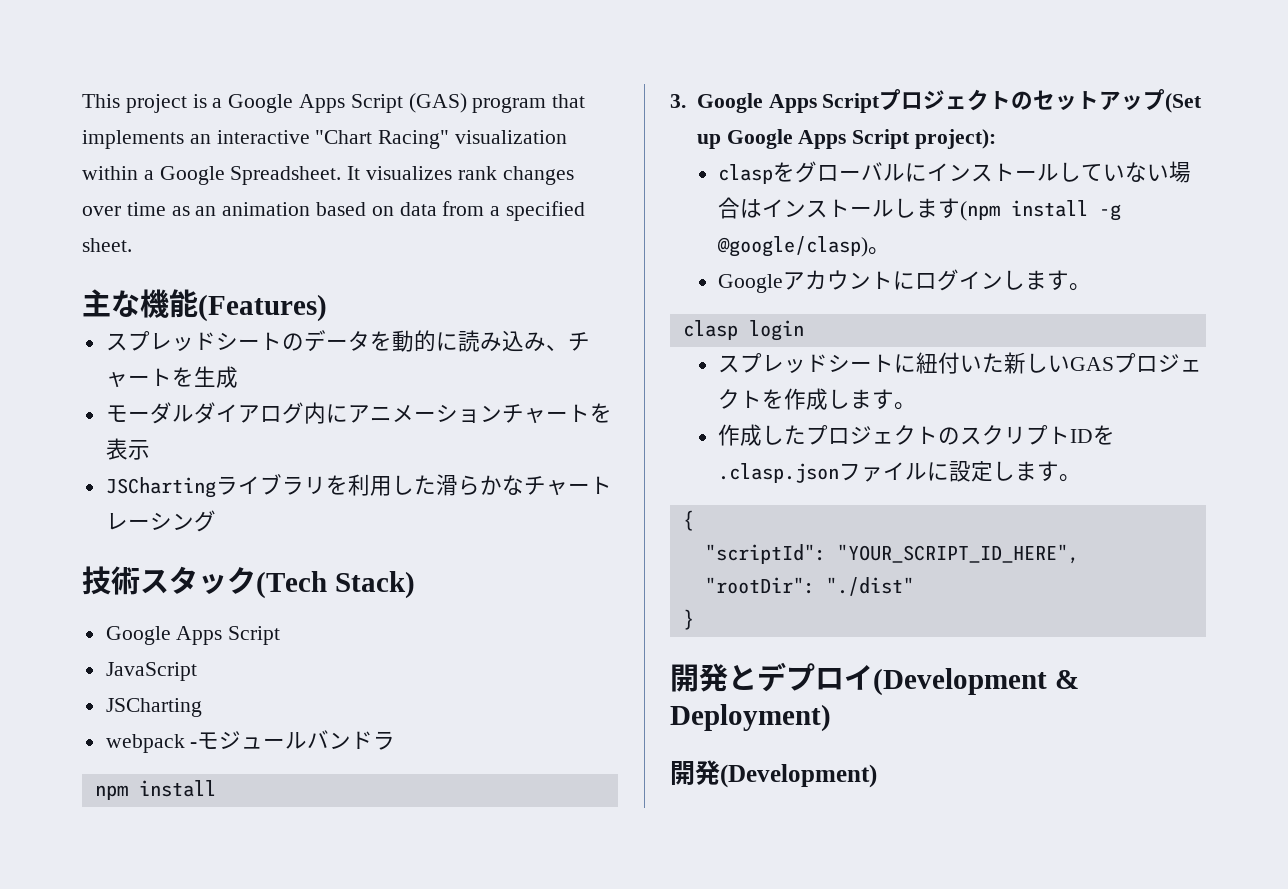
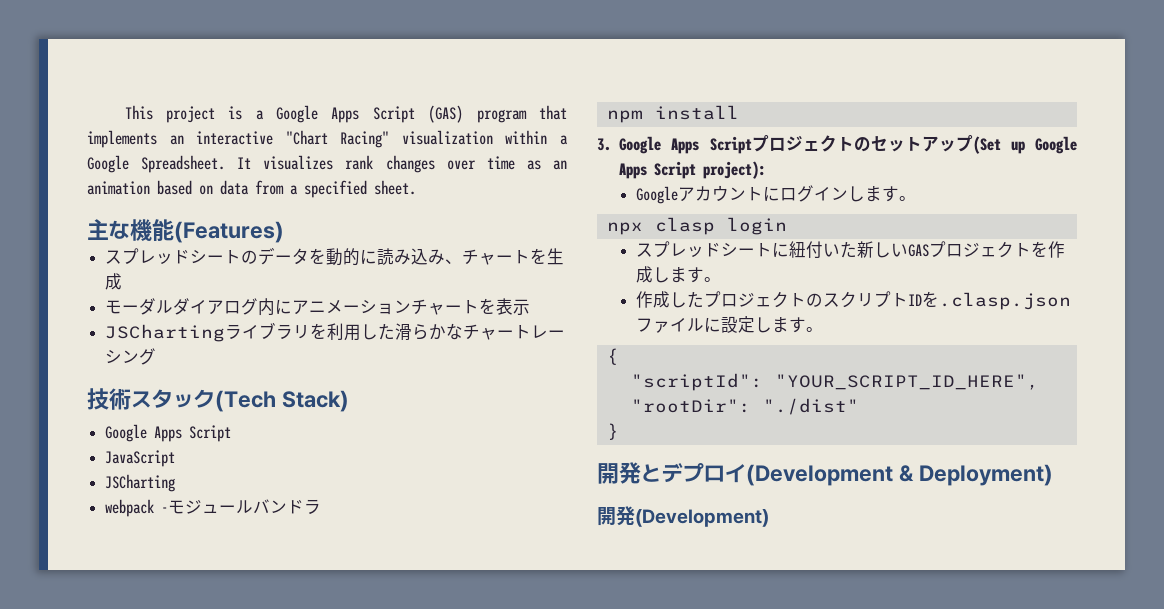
[717,161,1191,184] [717,197,1121,221] [716,236,890,257] // claspをグローバルにインストールしていない場合はインストールします(npm install -g @google/clasp)。 -> (767, 170) none
(1091, 287) none -> [606,222,643,235] npx

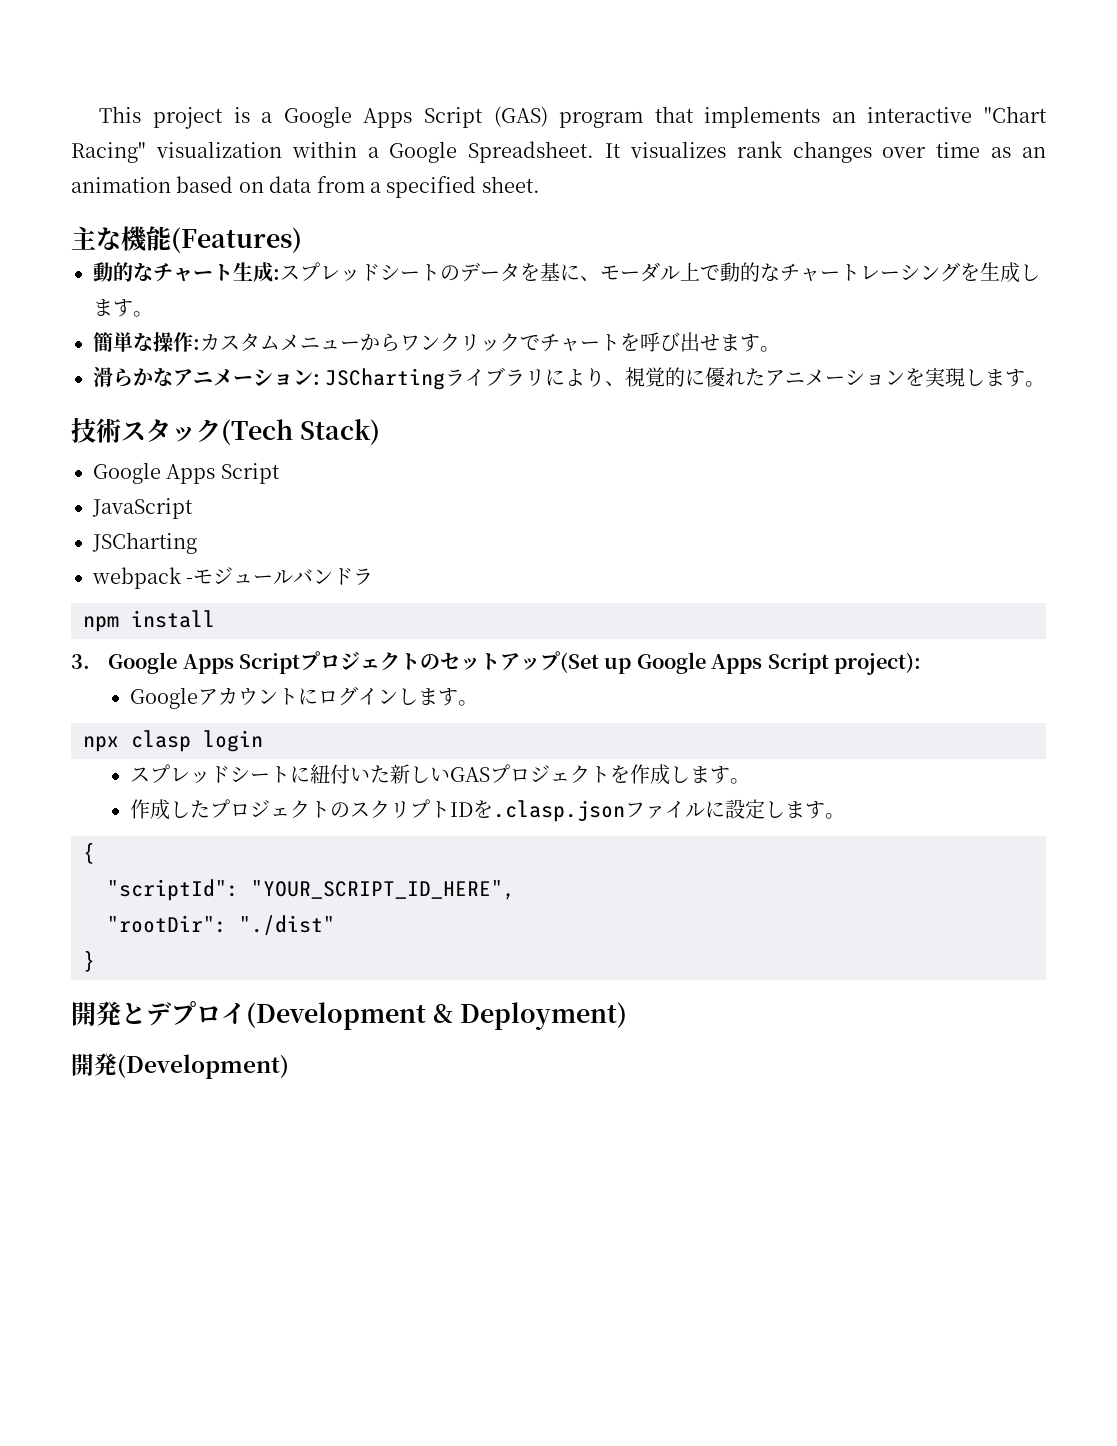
(284, 232) none -> [93,262,280,282] 動的なチャート生成:
[326,248,565,266] [105,273,123,290] [105,298,531,316] [105,322,447,342] 動的に読み込み、チャートを生成 // モーダルダイアログ内にアニメーションチャートを表示 // JSChartingライブラリを利用した滑らか -> [540,262,760,282] 基に、モーダル上で動的
(157, 356) none -> [960,262,1040,283] [93,299,153,317] [93,332,780,352] [93,367,1046,390] を生成します。 // 簡単な操作:カスタムメニューからワンクリックでチャートを呼び出せます。 // 滑らかなアニメーション: JSChartingライブラリにより、視覚的に優れたアニメーションを実現します。

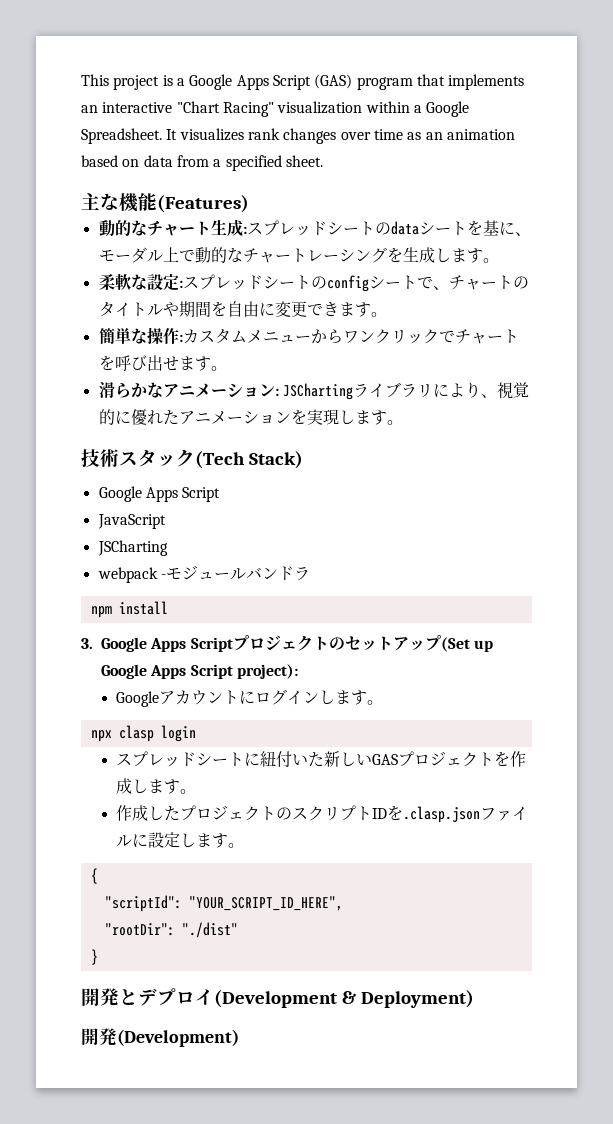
[460,262,520,282] データ -> [390,221,467,236] dataシート
(153, 314) none -> [98,273,529,292] [98,301,387,317] // 柔軟な設定:スプレッドシートのconfigシートで、チャートのタイトルや期間を自由に変更できます。

